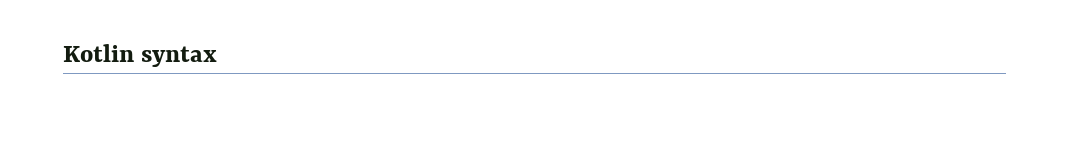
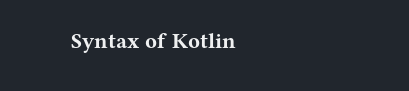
[63,44,218,67] Kotlin syntax -> [71,33,236,53] Syntax of Kotlin

